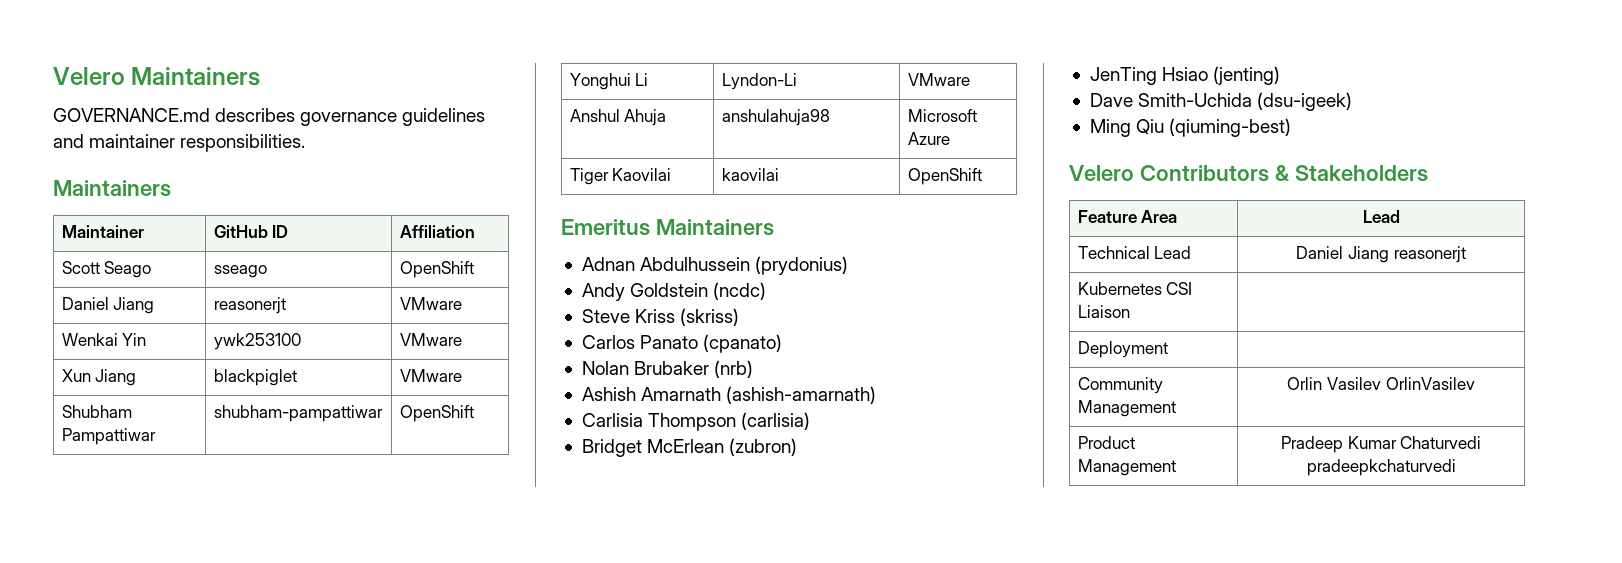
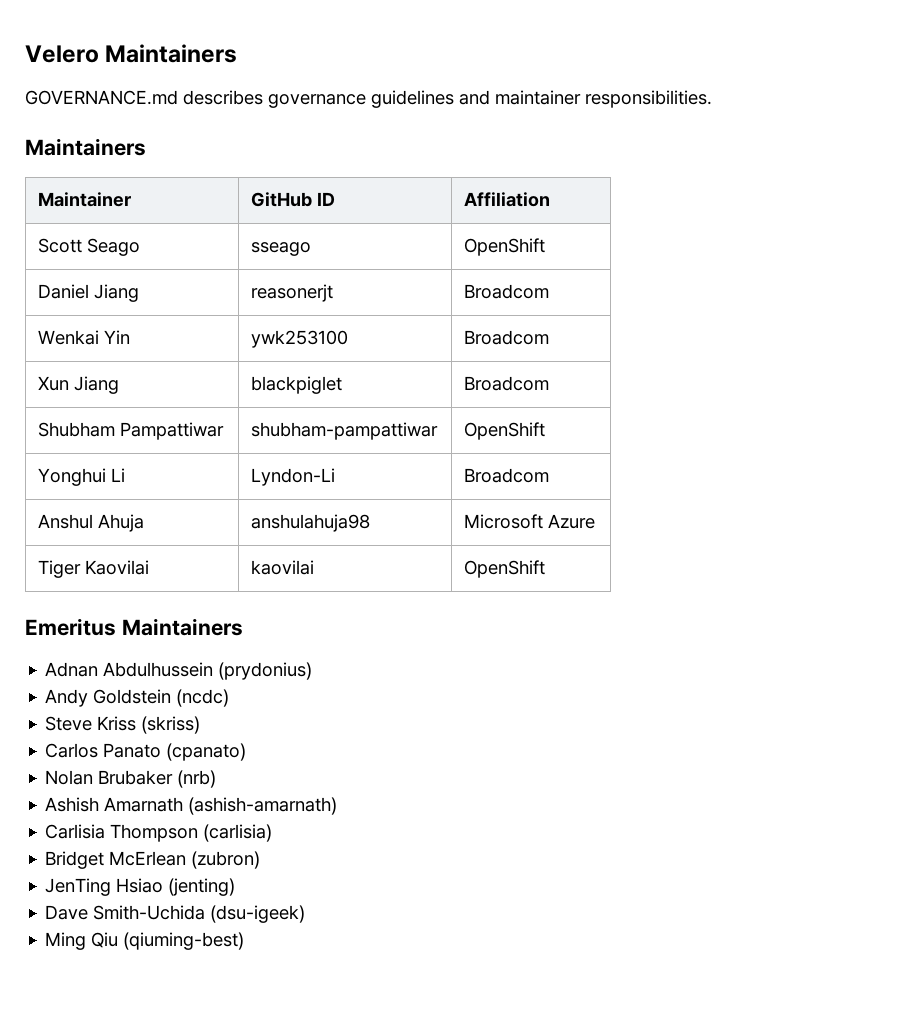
[399,297,462,310] VMware -> [464,284,550,299] Broadcom
[399,333,462,346] VMware -> [464,330,550,345] Broadcom
[399,369,462,382] VMware -> [464,376,550,391] Broadcom
[907,73,970,86] VMware -> [464,468,550,483] Broadcom
[1069,165,1428,182] [1077,210,1178,223] [1362,210,1400,223] [1077,246,1192,259] [1296,246,1466,263] [1077,282,1193,295] [1077,305,1130,318] [1077,341,1168,358] [1077,377,1163,394] [1077,400,1176,417] [1287,377,1475,390] [1077,436,1135,449] [1077,459,1176,476] [1280,436,1482,453] [1306,459,1456,476] // Velero Contributors & Stakeholders // Feature Area | Lead // Technical Lead | Daniel Jiang reasonerjt // Kubernetes CSI Liaison | // Deployment | // Community Management | Orlin Vasilev OrlinVasilev // Product Management | Pradeep Kumar Chaturvedi pradeepkchaturvedi -> (245, 941) none

